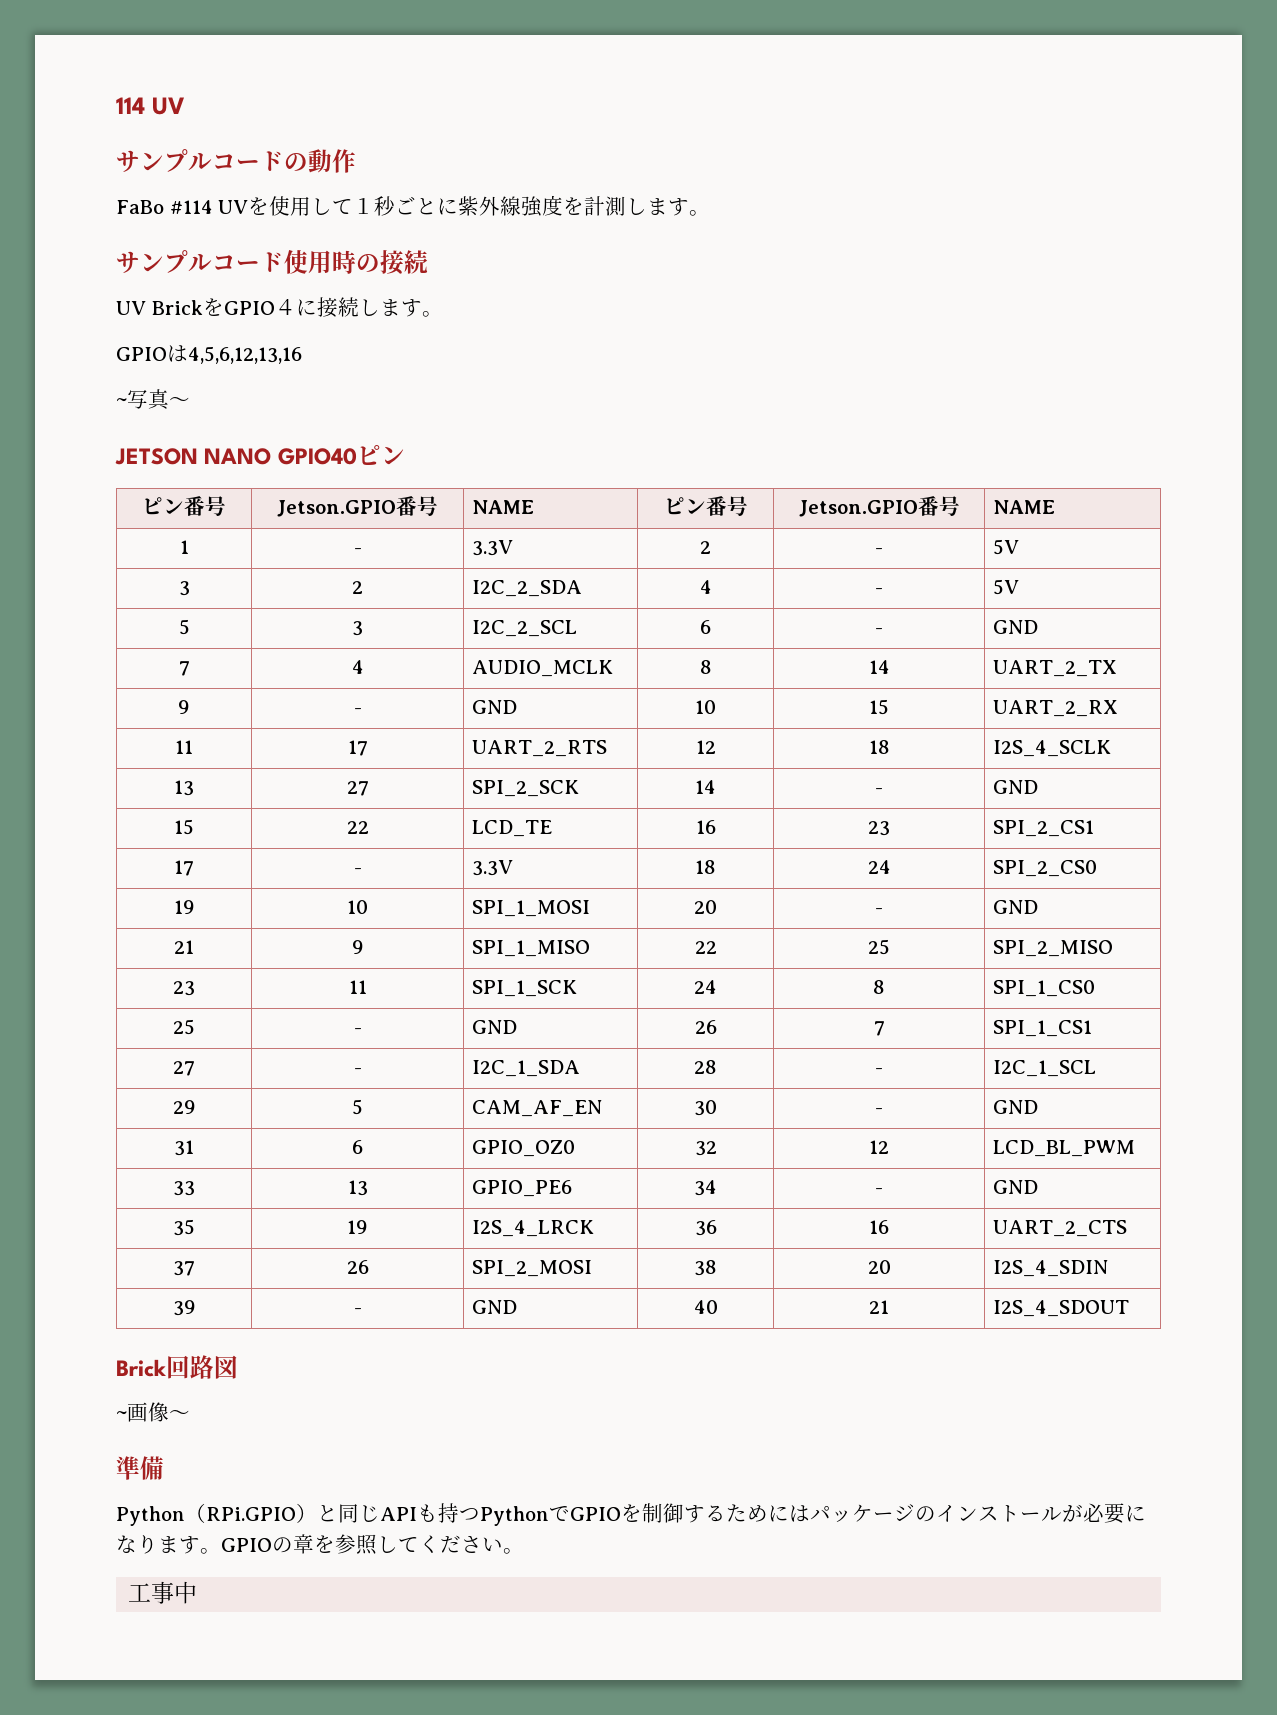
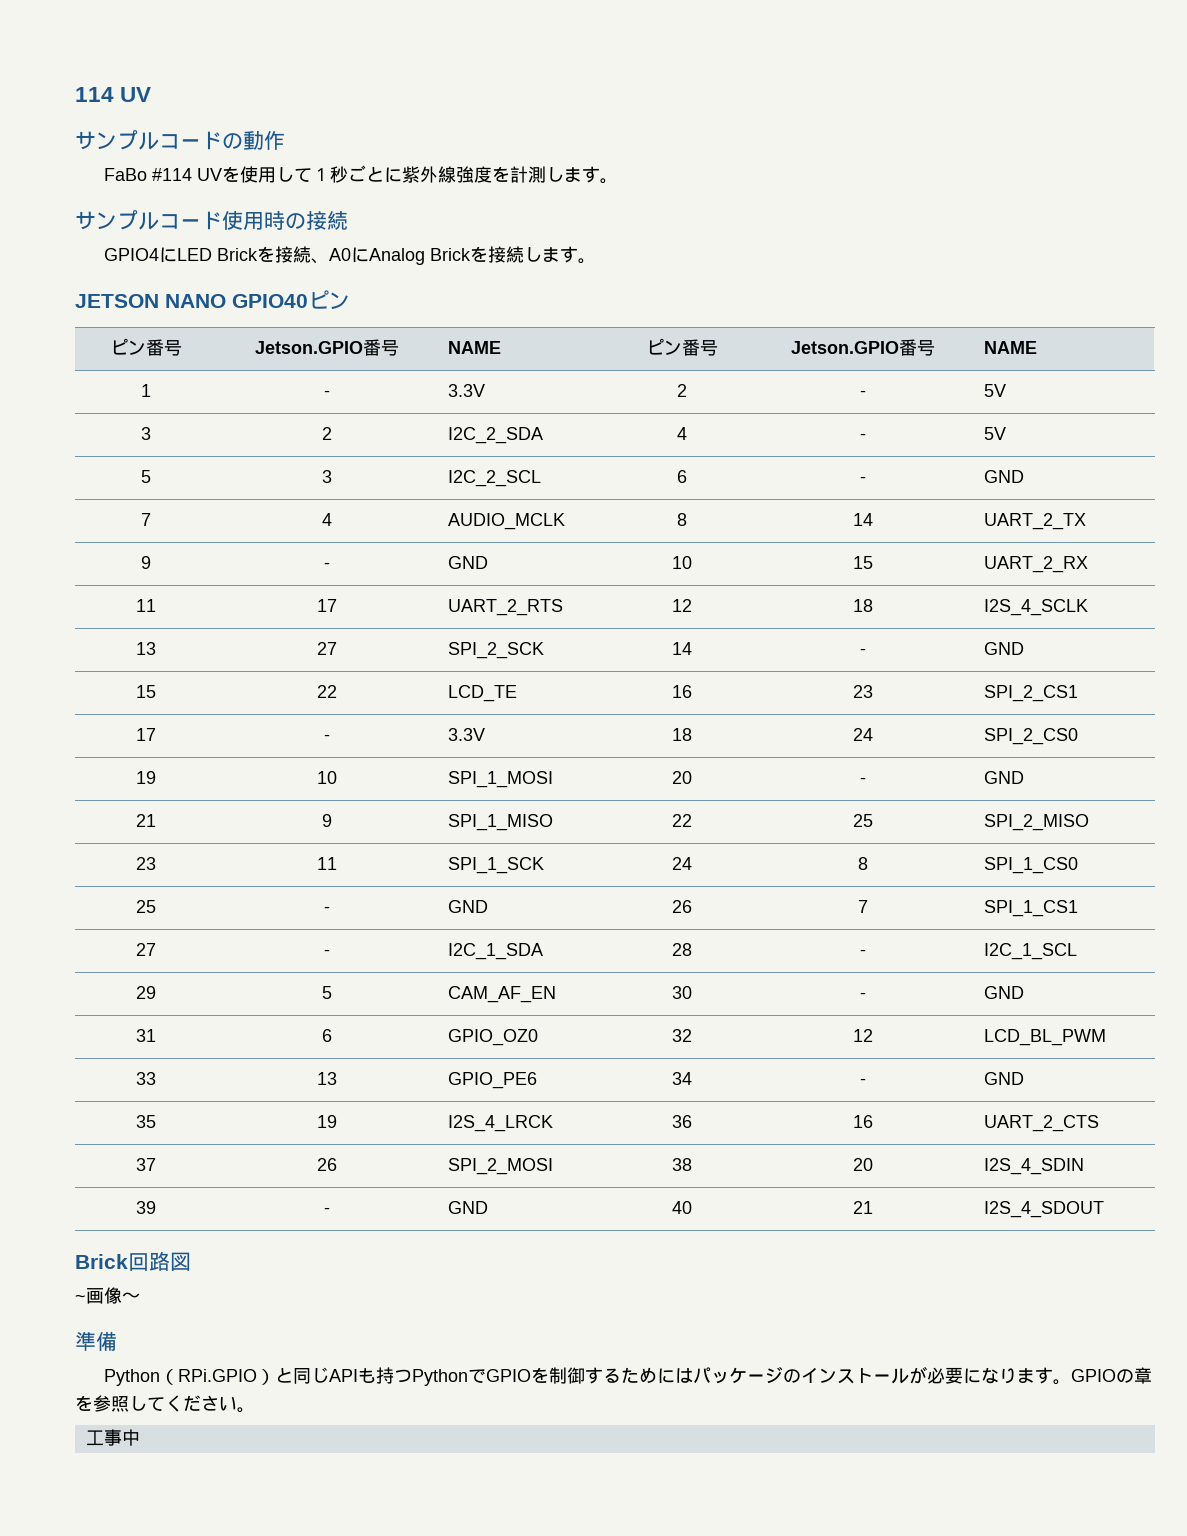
[116,297,443,318] [116,345,302,364] [116,389,190,410] UV BrickをGPIO４に接続します。 // GPIOは4,5,6,12,13,16 // ~写真〜 -> [103,246,596,265] GPIO4にLED Brickを接続、A0にAnalog Brickを接続します。

